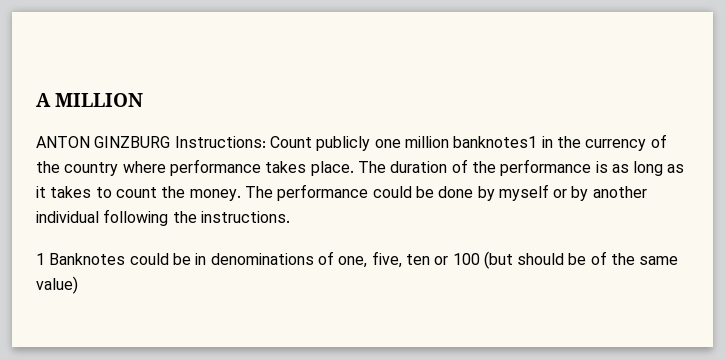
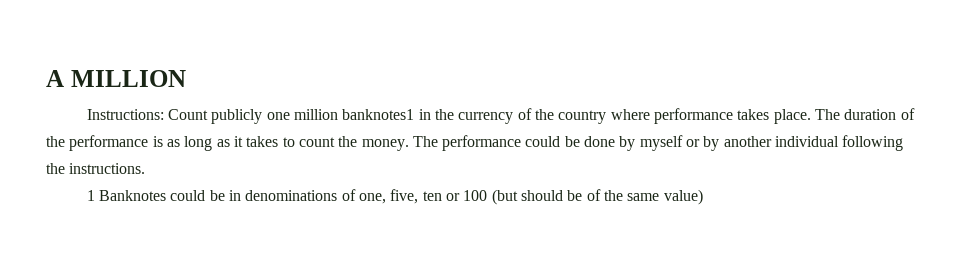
[36,136,171,148] ANTON GINZBURG -> (186, 78) none

